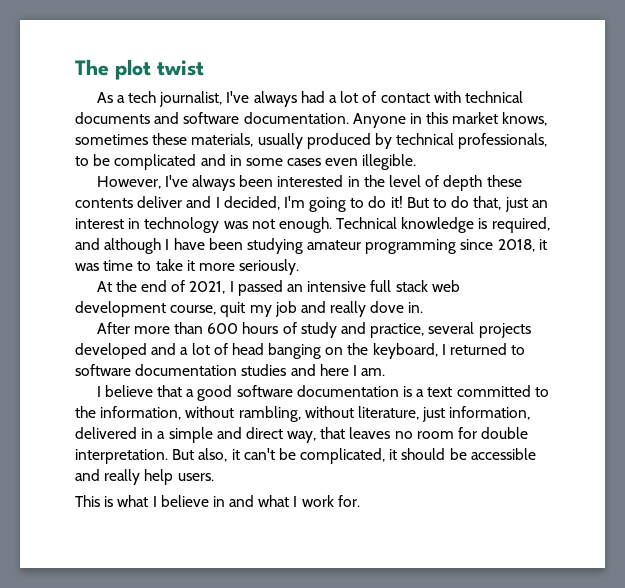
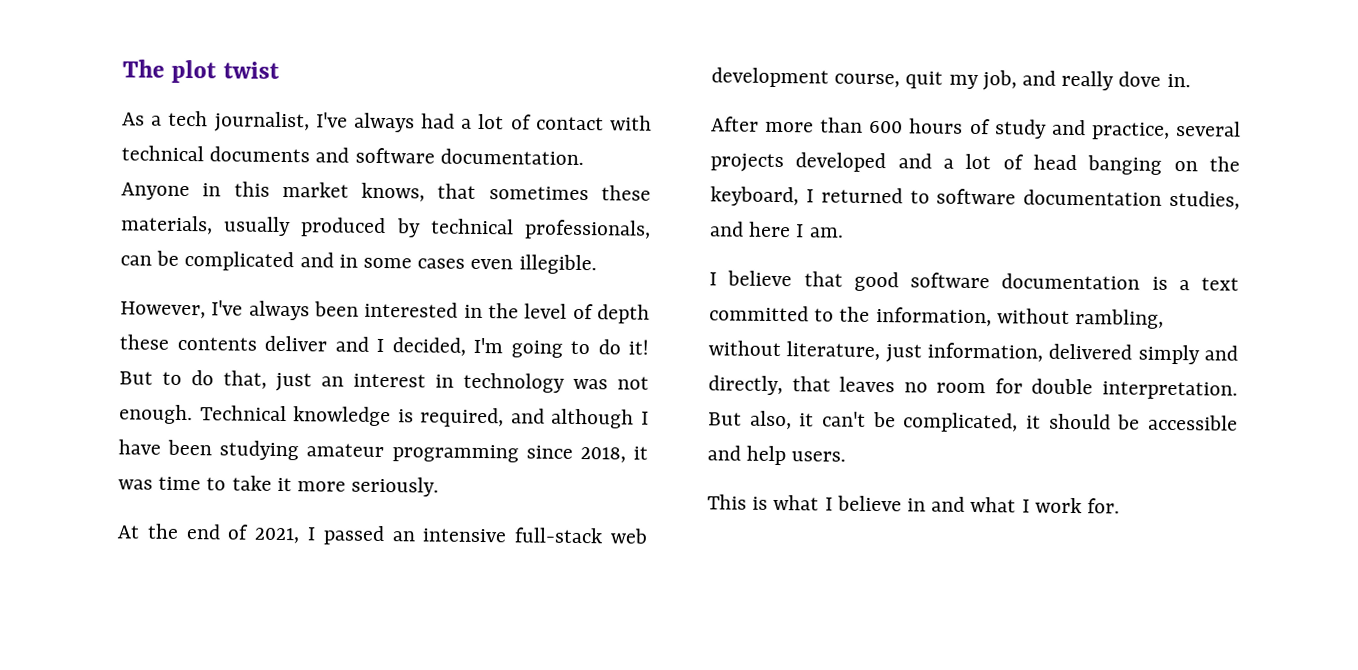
(548, 119) none -> [437,183,477,199] that
[75,156,89,166] to -> [120,255,152,266] can
[370,280,428,292] full stack -> [514,527,604,544] full-stack
[274,301,297,317] job -> [981,70,1017,91] job,
[241,364,287,376] studies -> [1169,190,1240,210] studies,
[186,389,195,397] a -> (843, 279) none
[141,427,317,443] in a simple and direct way, -> [1137,344,1238,365] [708,375,783,396] simply and directly,
[104,469,141,485] really -> (741, 453) none

